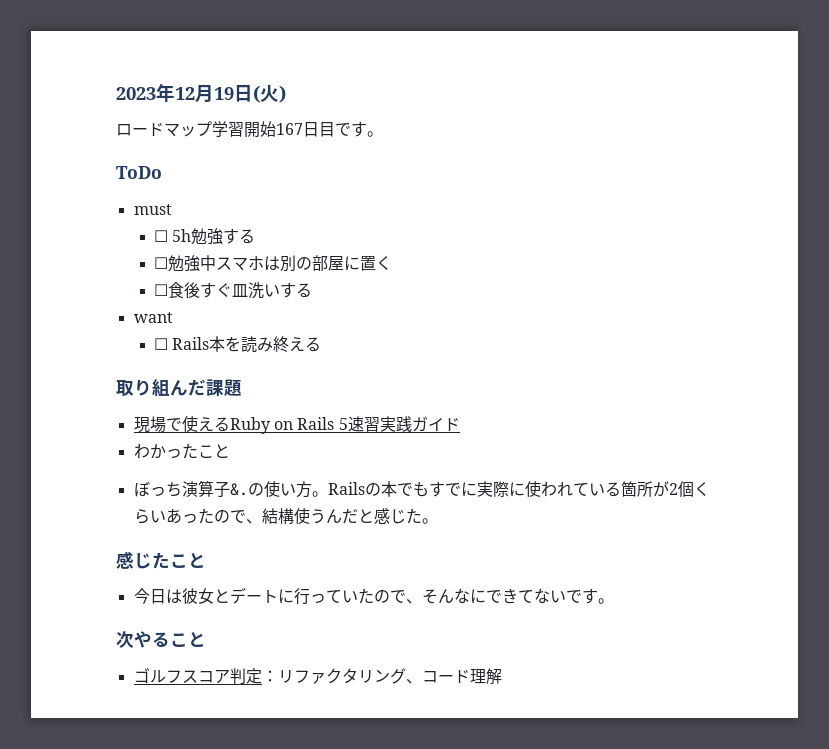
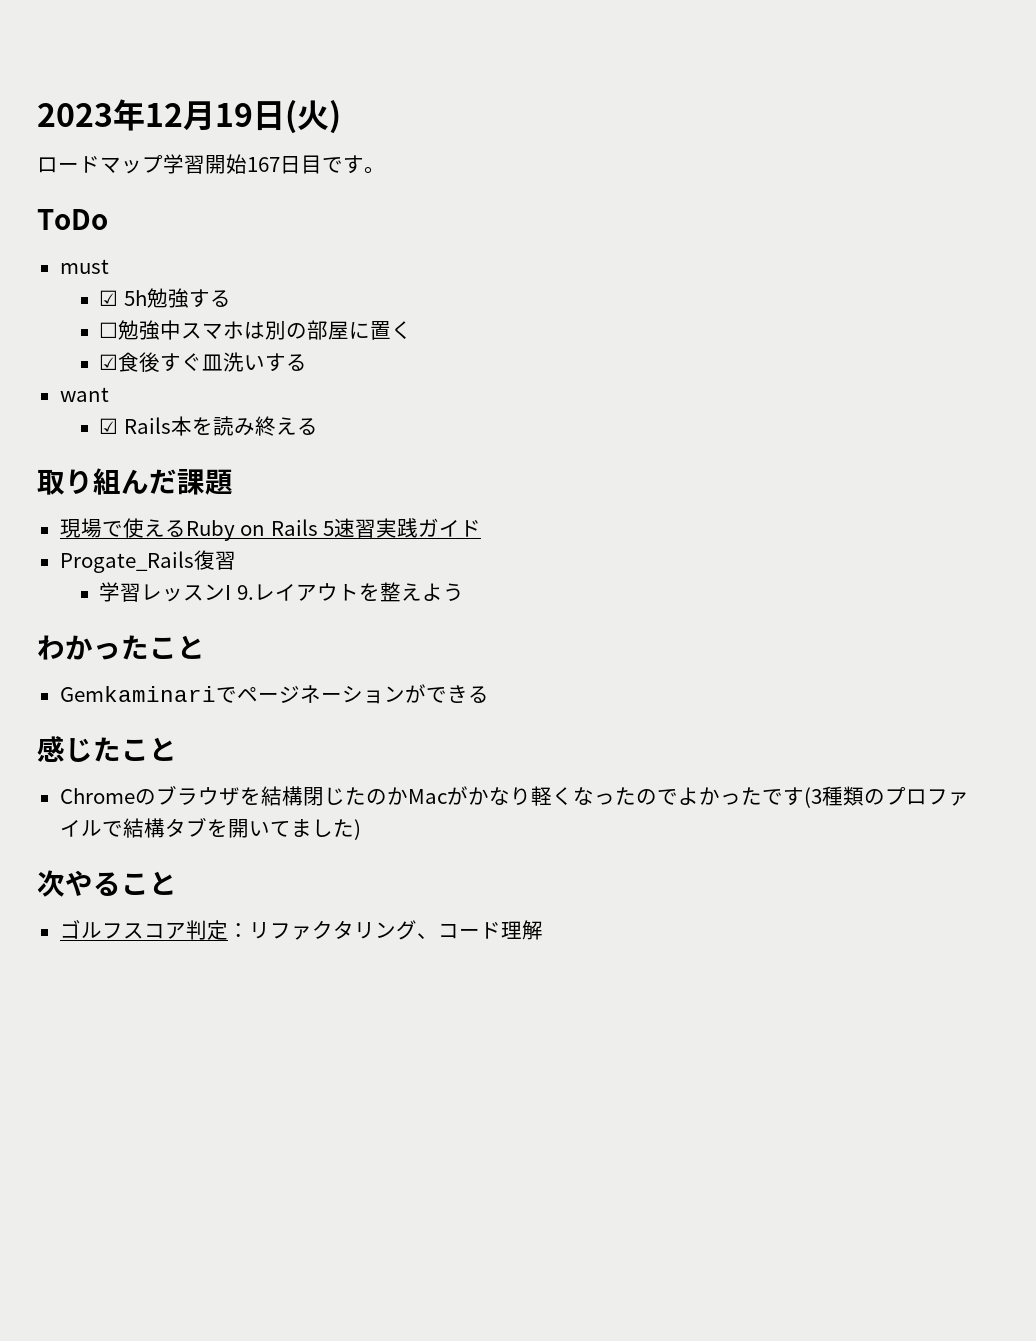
[154,230,169,242] ☐ -> [99,290,119,306] ☑
[154,284,169,296] ☐ -> [99,354,119,370] ☑
[154,338,169,350] ☐ -> [99,418,119,434] ☑
[133,443,230,459] [133,480,710,498] [133,508,438,524] [116,551,206,569] [133,587,614,605] わかったこと // ぼっち演算子&.の使い方。Railsの本でもすでに実際に使われている箇所が2個くらいあったので、結構使うんだと感じた。 // 感じたこと // 今日は彼女とデートに行っていたので、そんなにできてないです。 -> [59,550,236,573] [99,582,464,602] [37,635,205,660] [59,684,489,704] [37,736,177,762] [59,785,969,808] [59,817,361,840] Progate_Rails復習 // 学習レッスンI 9.レイアウトを整えよう // わかったこと // Gemkaminariでページネーションができる // 感じたこと // Chromeのブラウザを結構閉じたのかMacがかなり軽くなったのでよかったです(3種類のプロファイルで結構タブを開いてました)

